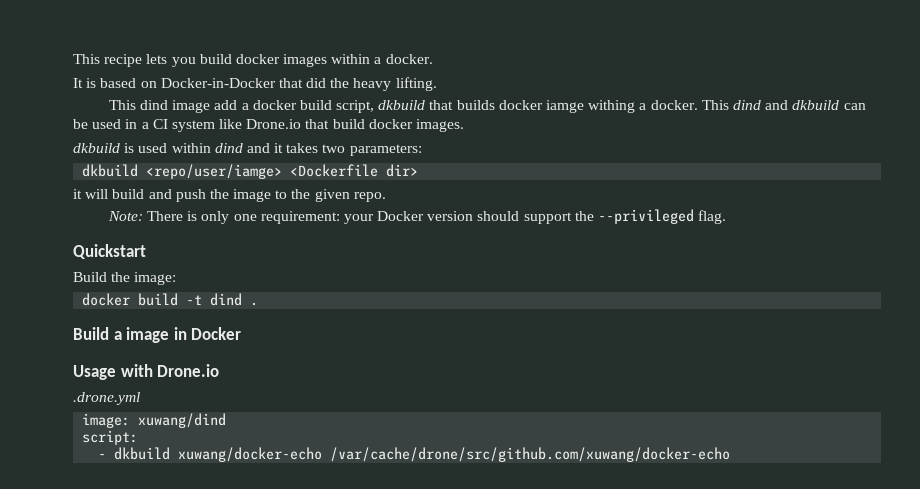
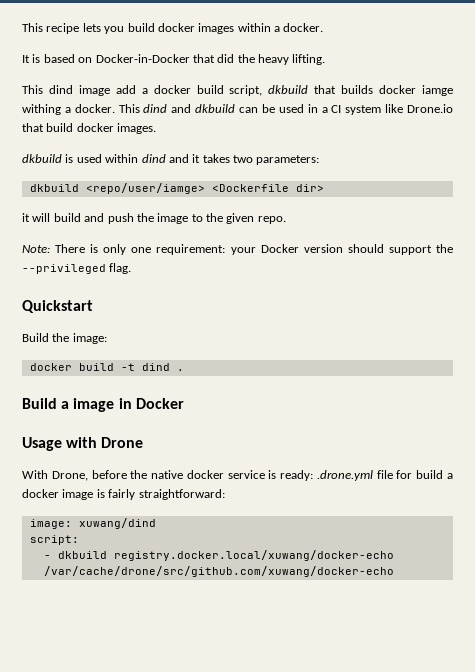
[157,364,220,377] [73,392,140,405] Drone.io // .drone.yml -> [101,437,144,448] [22,470,454,481] [22,489,225,500] Drone // With Drone, before the native docker service is ready: .drone.yml file for build a docker image is fairly straightforward:
[178,447,323,462] xuwang/docker-echo -> [113,550,394,561] registry.docker.local/xuwang/docker-echo

